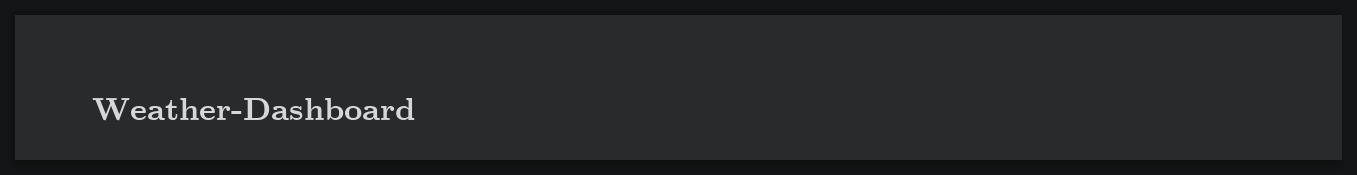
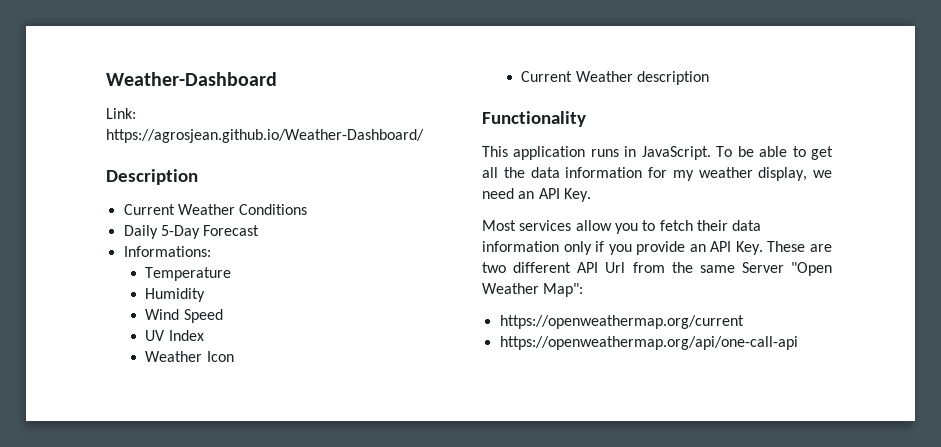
(415, 109) none -> [106,108,136,119] [106,129,424,143] [106,169,198,185] [123,204,308,215] [123,225,260,239] [123,246,211,257] [145,267,232,281] [145,288,206,302] [145,309,223,323] [145,330,204,341] [145,351,234,362] [521,71,710,85] [482,111,586,127] [482,146,834,160] [482,167,832,181] [482,188,591,202] [482,220,762,234] [482,241,832,255] [482,262,832,276] [482,283,584,297] [499,315,744,329] [499,336,798,350] // Link: https://agrosjean.github.io/Weather-Dashboard/ // Description // Current Weather Conditions // Daily 5-Day Forecast // Informations: // Temperature // Humidity // Wind Speed // UV Index // Weather Icon // Current Weather description // Functionality // This application runs in JavaScript. To be able to get all the data information for my weather display, we need an API Key. // Most services allow you to fetch their data information only if you provide an API Key. These are two different API Url from the same Server "Open Weather Map": // https://openweathermap.org/current // https://openweathermap.org/api/one-call-api

